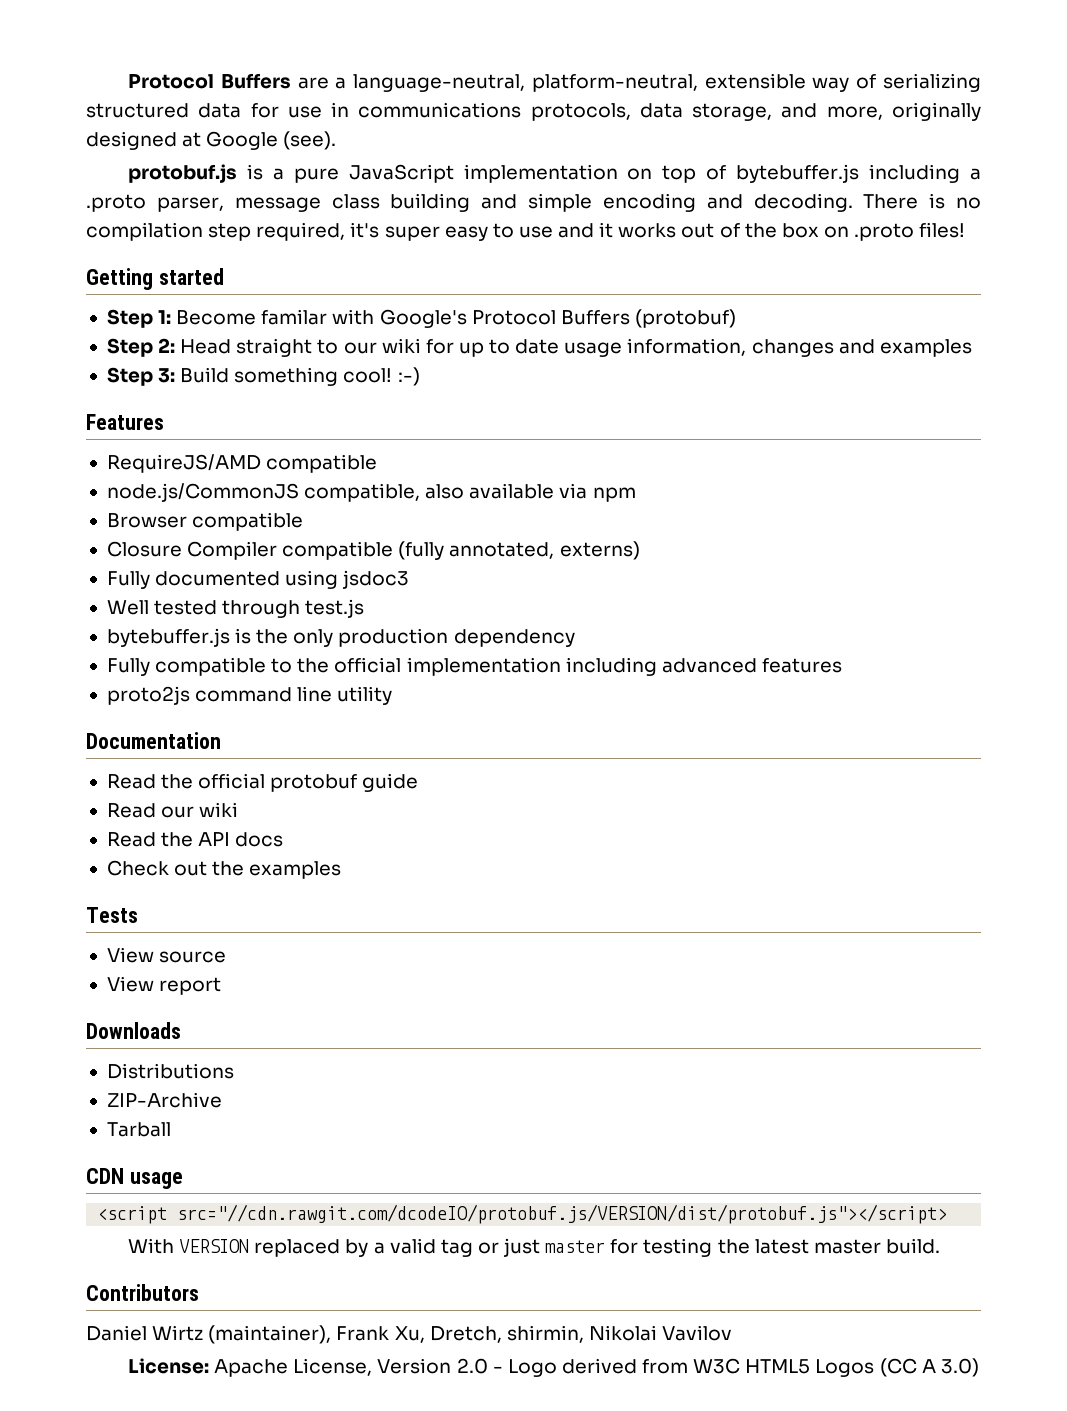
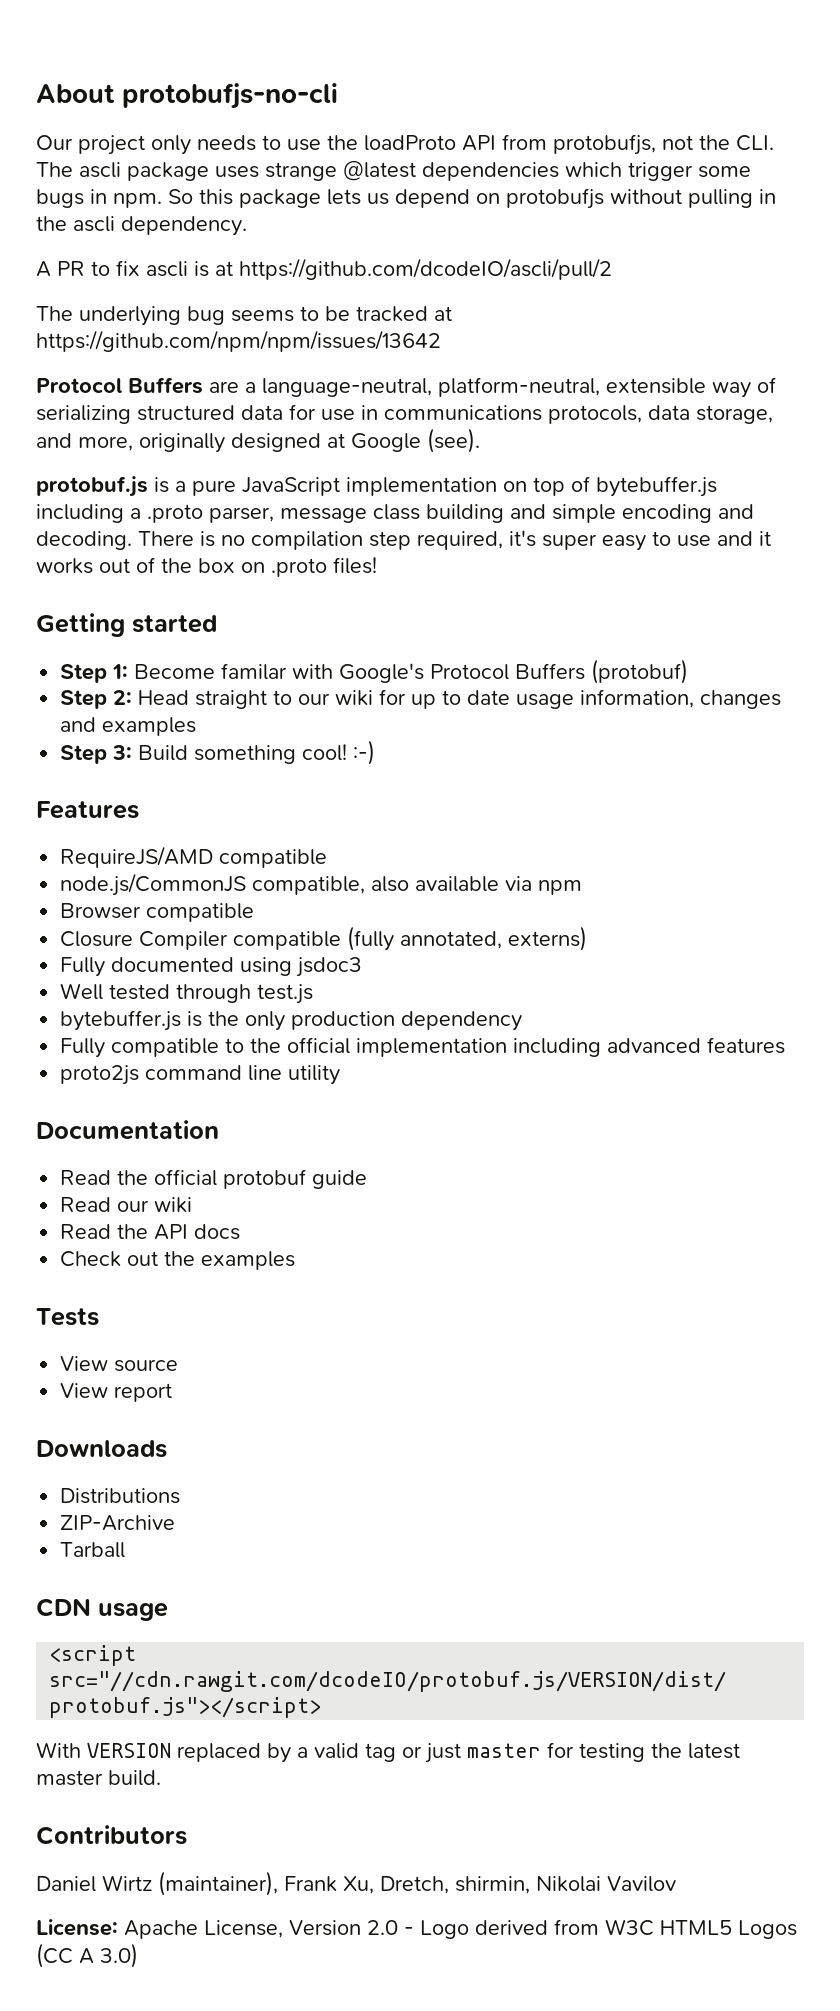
(128, 81) none -> [36,83,338,109] [36,134,774,155] [36,161,751,181] [36,188,776,209] [36,216,247,236] [36,258,612,280] [36,306,452,326] [36,330,441,352] About protobufjs-no-cli // Our project only needs to use the loadProto API from protobufjs, not the CLI. The ascli package uses strange @latest dependencies which trigger some bugs in npm. So this package lets us depend on protobufjs without pulling in the ascli dependency. // A PR to fix ascli is at https://github.com/dcodeIO/ascli/pull/2 // The underlying bug seems to be tracked at https://github.com/npm/npm/issues/13642 //

